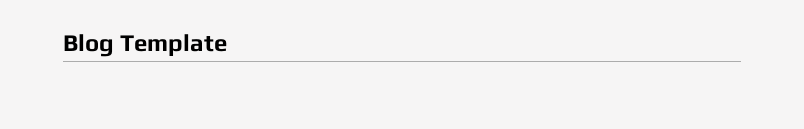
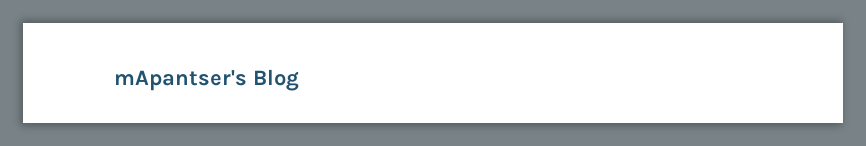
[63,34,228,57] Blog Template -> [114,69,299,91] mApantser's Blog

